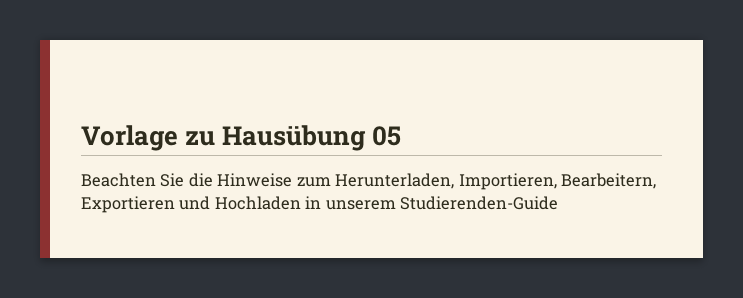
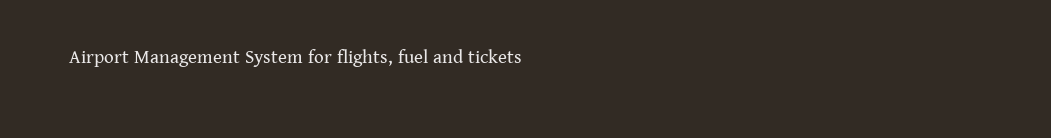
[81,125,402,151] [81,173,657,190] [81,196,559,213] Vorlage zu Hausübung 05 // Beachten Sie die Hinweise zum Herunterladen, Importieren, Bearbeitern, Exportieren und Hochladen in unserem Studierenden-Guide -> [69,49,522,67] Airport Management System for flights, fuel and tickets

